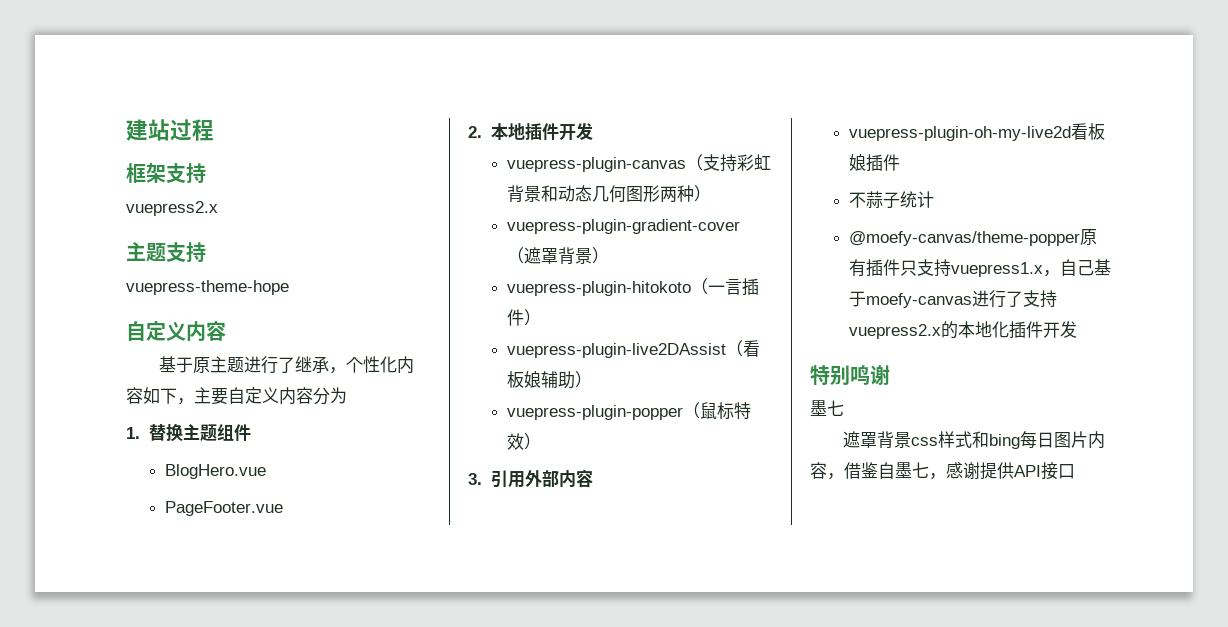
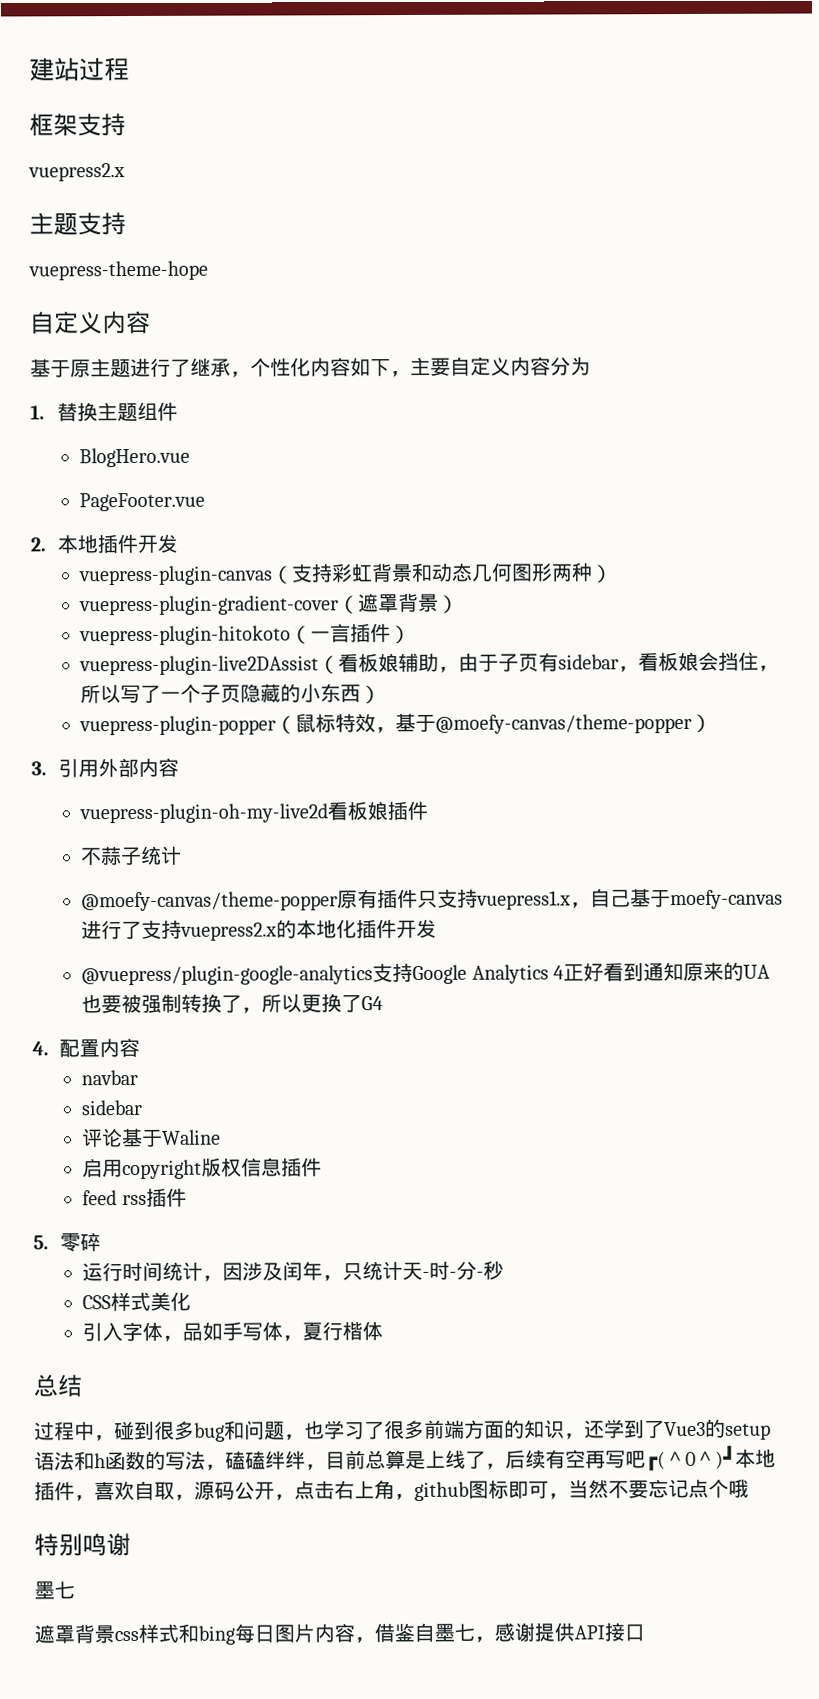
(576, 380) none -> [438,651,780,673] [80,683,362,704] ，由于子页有sidebar，看板娘会挡住，所以写了一个子页隐藏的小东西
(525, 441) none -> [375,712,693,734] ，基于@moefy-canvas/theme-popper
(1078, 329) none -> [81,961,770,986] [81,993,384,1014] [32,1037,141,1058] [81,1069,139,1086] [81,1099,143,1116] [82,1127,222,1148] [82,1157,323,1180] [82,1187,187,1207] [33,1232,102,1253] [82,1260,505,1282] [82,1291,192,1312] [82,1321,384,1342] [33,1374,83,1398] [34,1418,771,1442] [34,1445,776,1472] [34,1478,749,1502] // @vuepress/plugin-google-analytics支持Google Analytics 4正好看到通知原来的UA也要被强制转换了，所以更换了G4 // 4.配置内容 // navbar // sidebar // 评论基于Waline // 启用copyright版权信息插件 // feed rss插件 // 5.零碎 // 运行时间统计，因涉及闰年，只统计天-时-分-秒 // CSS样式美化 // 引入字体，品如手写体，夏行楷体 // 总结 // 过程中，碰到很多bug和问题，也学习了很多前端方面的知识，还学到了Vue3的setup语法和h函数的写法，磕磕绊绊，目前总算是上线了，后续有空再写吧┏(＾0＾)┛本地插件，喜欢自取，源码公开，点击右上角，github图标即可，当然不要忘记点个哦

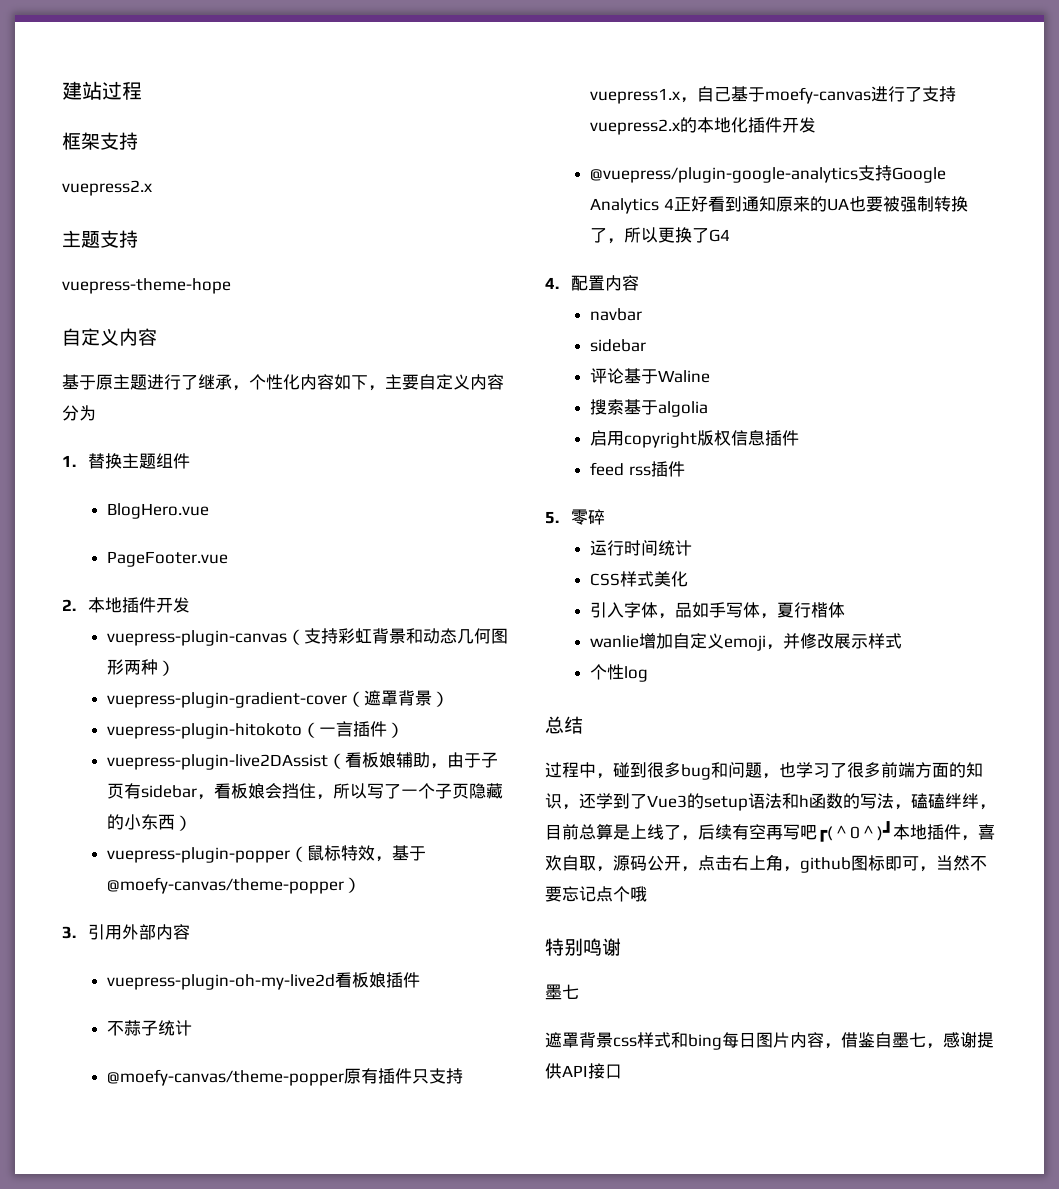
(222, 1137) none -> [590,399,709,417] // 搜索基于algolia
[202,1260,505,1282] ，因涉及闰年，只统计天-时-分-秒 -> (693, 548) none
(384, 1331) none -> [590,633,903,651] [590,664,649,682] // wanlie增加自定义emoji，并修改展示样式 // 个性log

